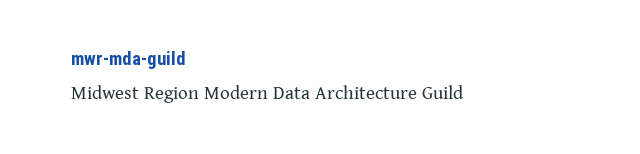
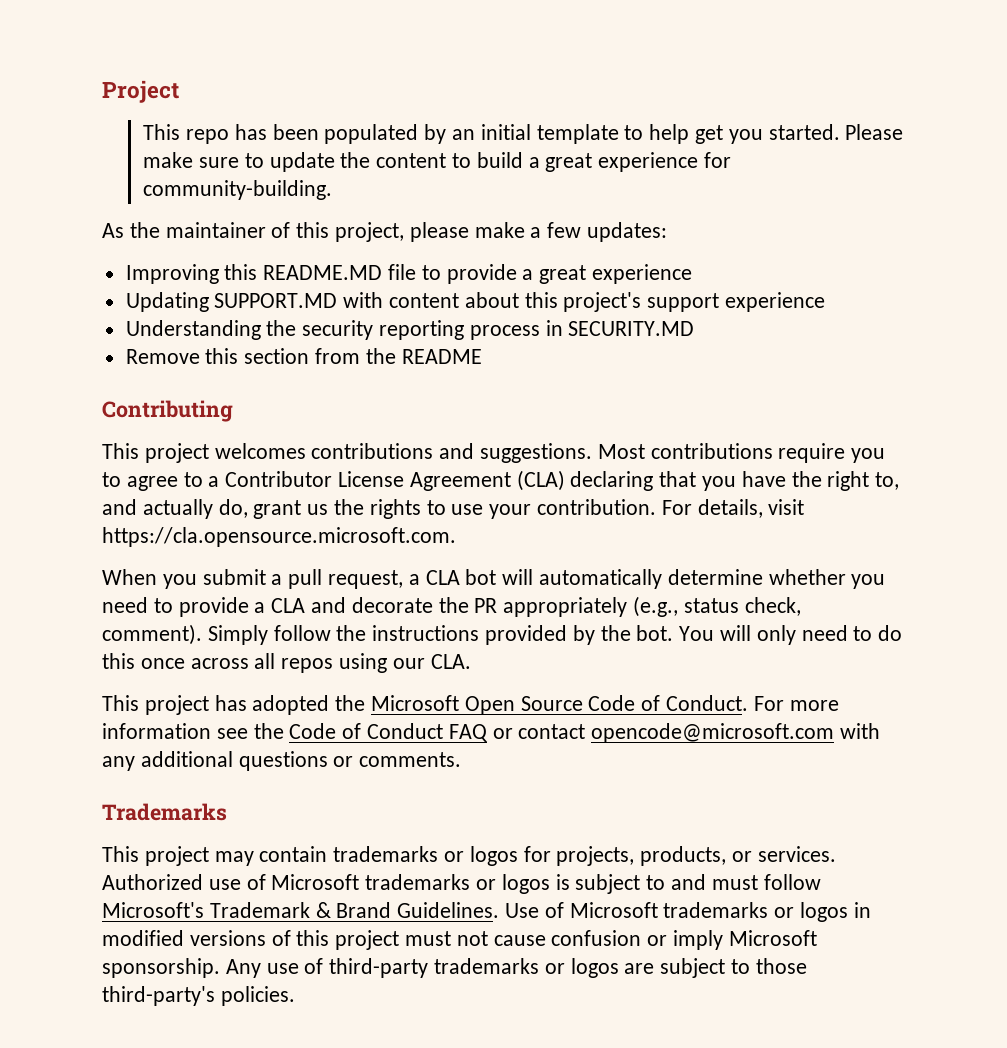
[71,51,186,69] [71,85,464,103] mwr-mda-guild // Midwest Region Modern Data Architecture Guild -> [102,80,179,103] [143,124,904,144] [143,152,732,172] [143,180,333,200] [102,222,668,242] [125,264,693,284] [125,292,826,312] [125,320,695,340] [125,348,482,364] [102,400,233,422] [102,443,886,463] [102,470,900,491] [102,499,805,519] [102,527,456,547] [102,569,886,589] [102,596,801,617] [102,624,903,645] [102,653,471,673] [102,695,839,715] [102,723,881,743] [102,751,462,771] [102,803,227,821] [102,846,836,866] [102,874,821,894] [102,902,871,922] [102,930,817,950] [102,958,807,978] [102,986,295,1006] Project // This repo has been populated by an initial template to help get you started. Please make sure to update the content to build a great experience for community-building. // As the maintainer of this project, please make a few updates: // Improving this README.MD file to provide a great experience // Updating SUPPORT.MD with content about this project's support experience // Understanding the security reporting process in SECURITY.MD // Remove this section from the README // Contributing // This project welcomes contributions and suggestions. Most contributions require you to agree to a Contributor License Agreement (CLA) declaring that you have the right to, and actually do, grant us the rights to use your contribution. For details, visit https://cla.opensource.microsoft.com. // When you submit a pull request, a CLA bot will automatically determine whether you need to provide a CLA and decorate the PR appropriately (e.g., status check, comment). Simply follow the instructions provided by the bot. You will only need to do this once across all repos using our CLA. // This project has adopted the Microsoft Open Source Code of Conduct. For more information see the Code of Conduct FAQ or contact opencode@microsoft.com with any additional questions or comments. // Trademarks // This project may contain trademarks or logos for projects, products, or services. Authorized use of Microsoft trademarks or logos is subject to and must follow Microsoft's Trademark & Brand Guidelines. Use of Microsoft trademarks or logos in modified versions of this project must not cause confusion or imply Microsoft sponsorship. Any use of third-party trademarks or logos are subject to those third-party's policies.

